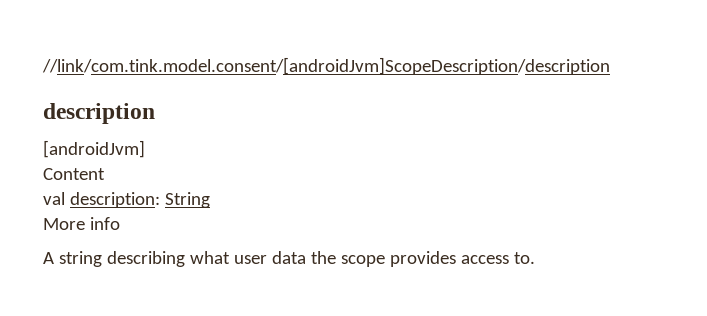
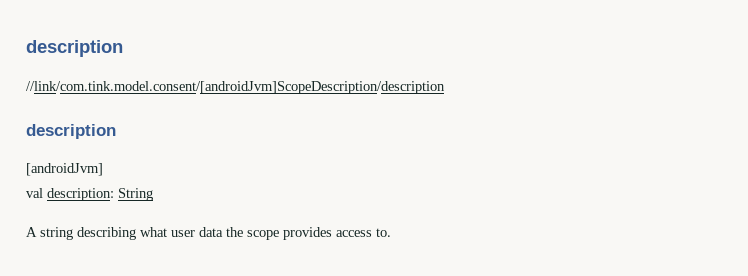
(42, 66) none -> [26,40,123,57] description //
[43,168,105,180] // Content -> (103, 169) none
[43,217,120,230] // More info -> (153, 194) none

